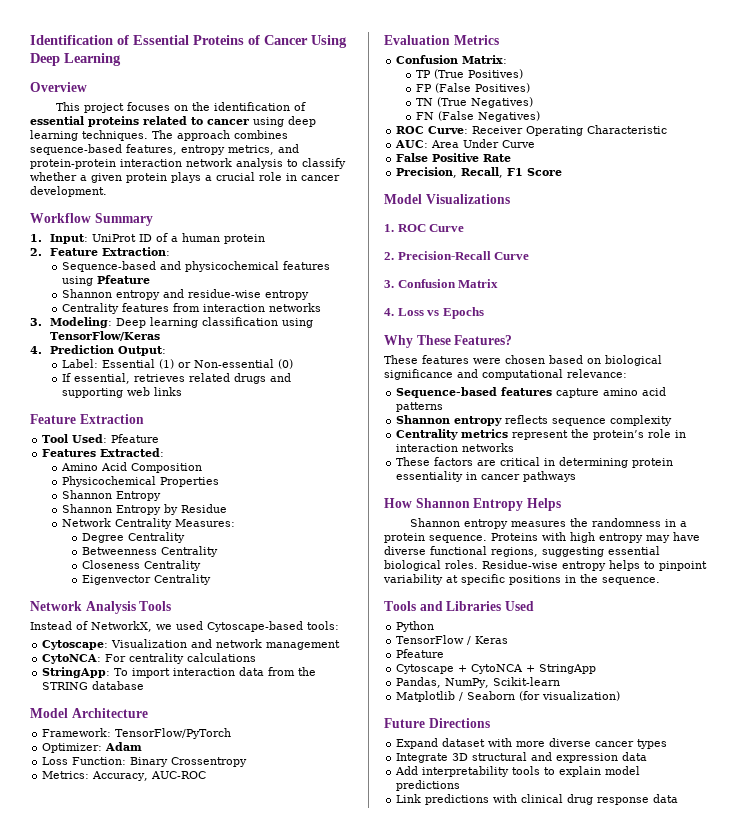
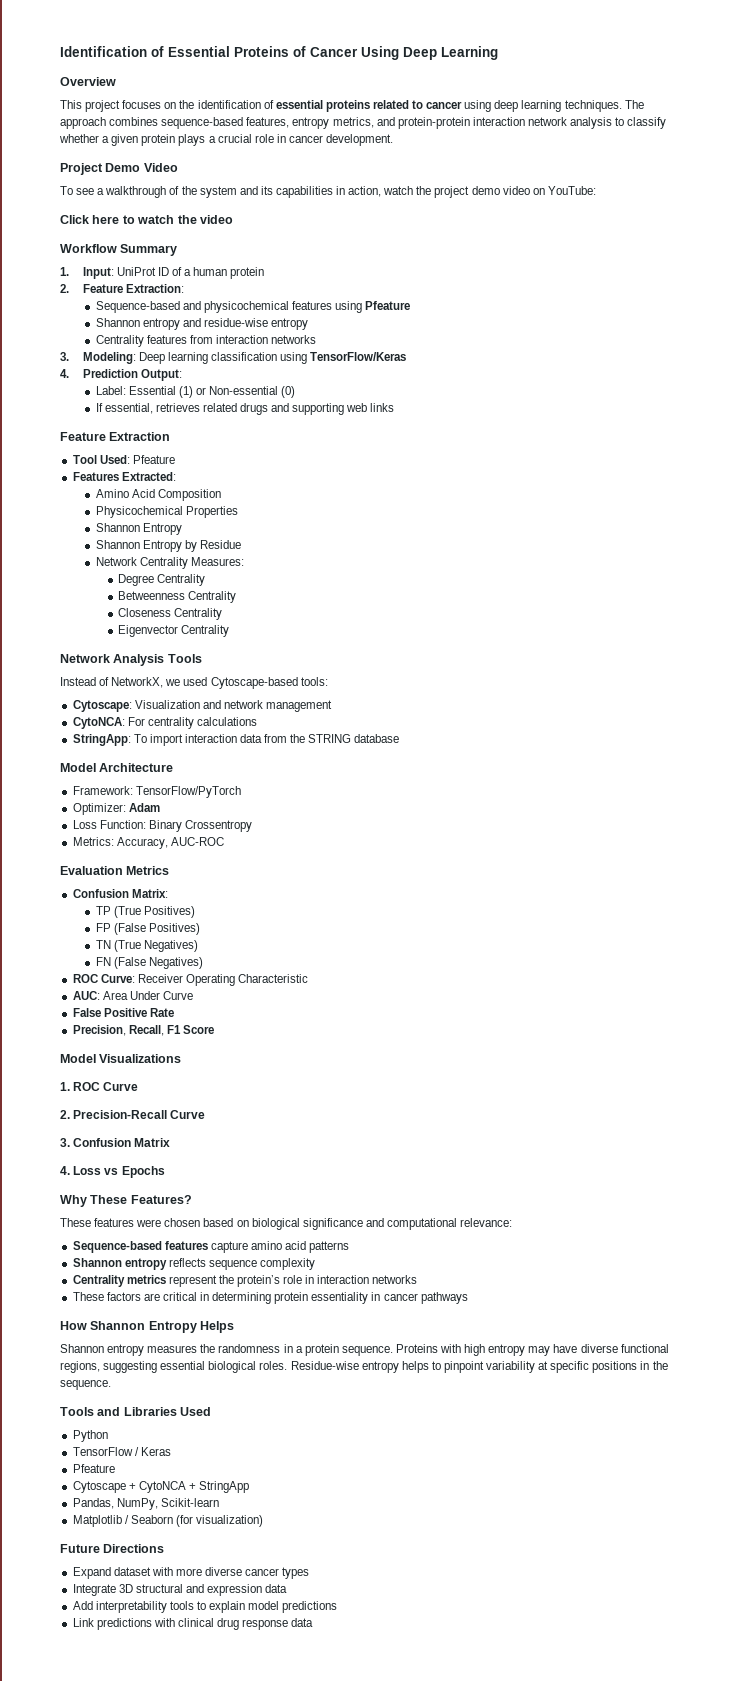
(107, 191) none -> [60,163,178,175] [60,186,596,198] [60,215,233,224] // Project Demo Video // To see a walkthrough of the system and its capabilities in action, watch the project demo video on YouTube: // Click here to watch the video

